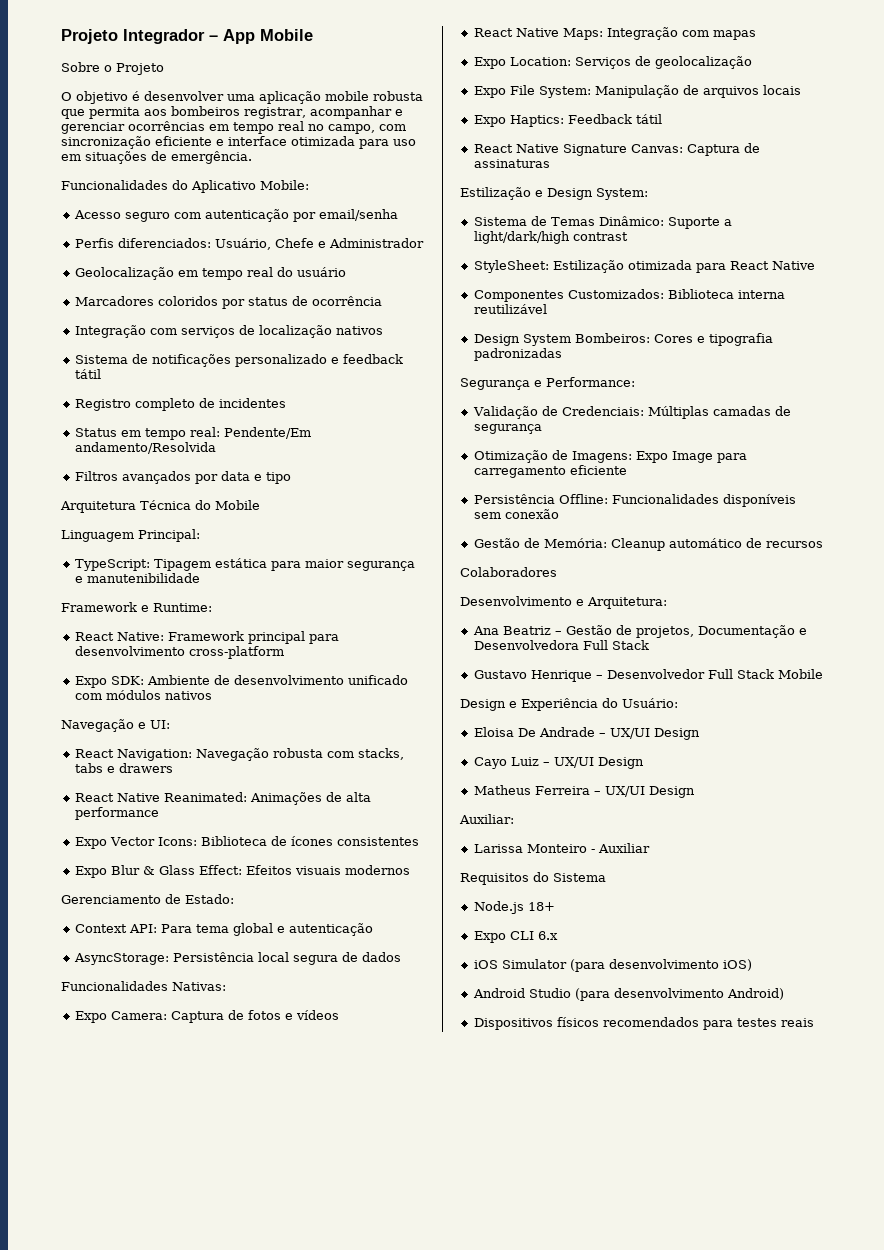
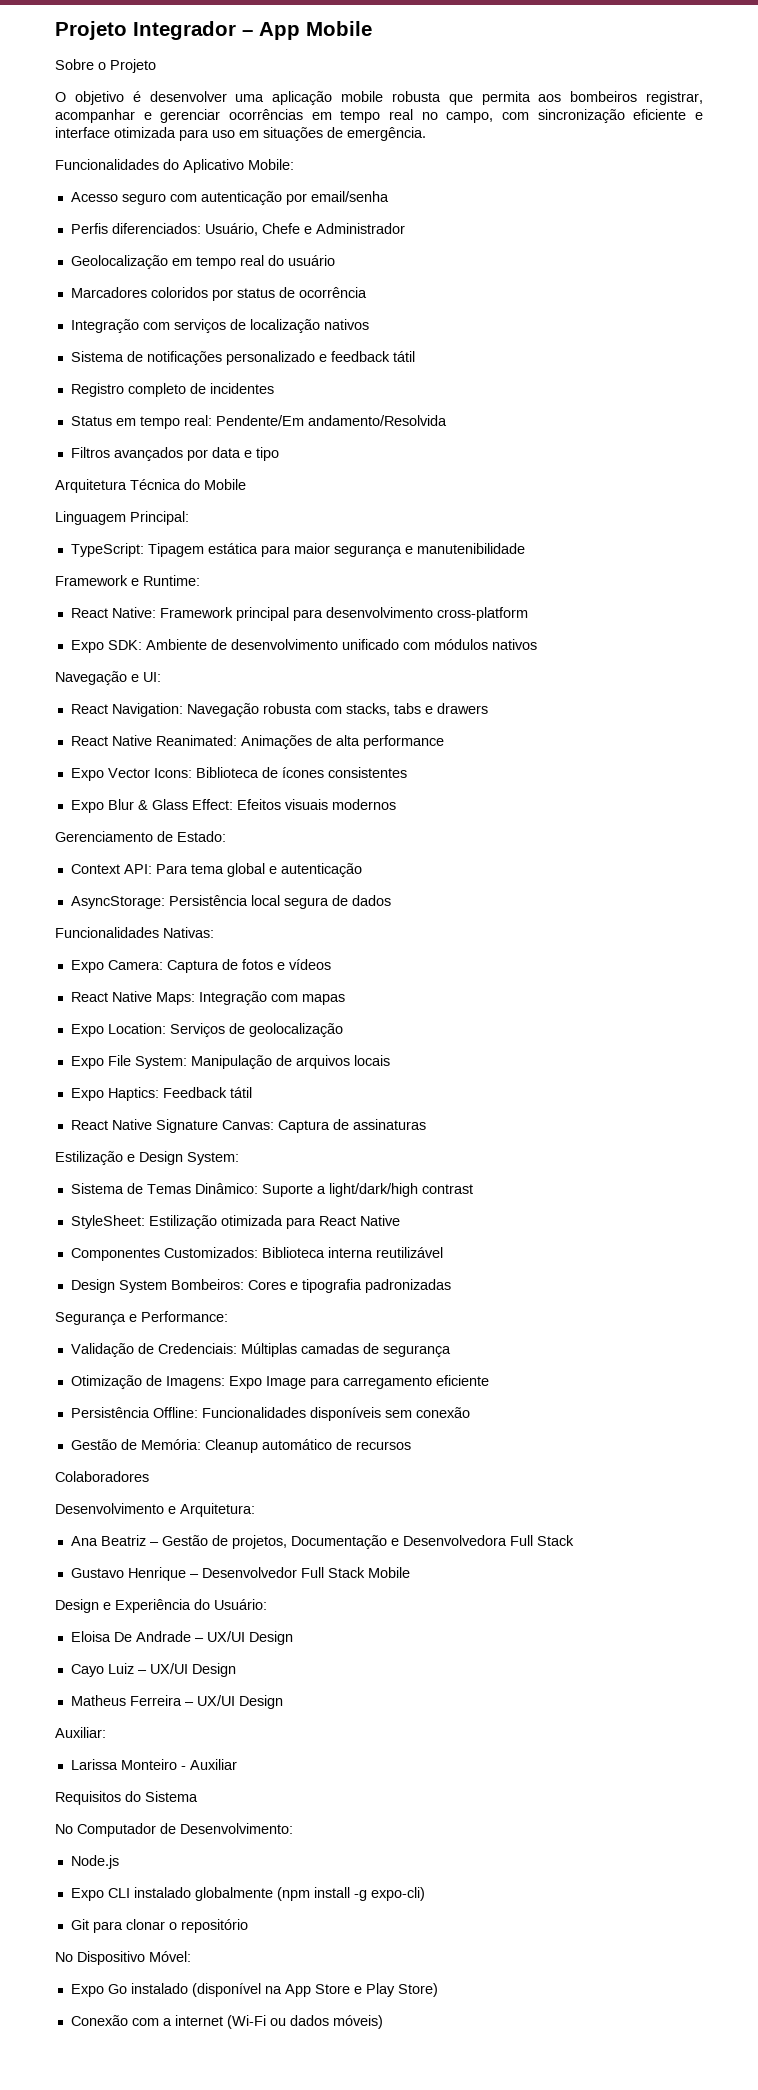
(606, 877) none -> [55,1823,293,1837] // No Computador de Desenvolvimento:
[527,902,555,911] 18+ -> (119, 1862) none
[537,931,558,940] [473,959,752,972] [472,988,784,1001] [473,1017,814,1030] 6.x // iOS Simulator (para desenvolvimento iOS) // Android Studio (para desenvolvimento Android) // Dispositivos físicos recomendados para testes reais -> [133,1887,425,1901] [70,1919,248,1933] [55,1951,191,1965] [70,1983,438,1997] [70,2015,383,2029] instalado globalmente (npm install -g expo-cli) // Git para clonar o repositório // No Dispositivo Móvel: // Expo Go instalado (disponível na App Store e Play Store) // Conexão com a internet (Wi-Fi ou dados móveis)

